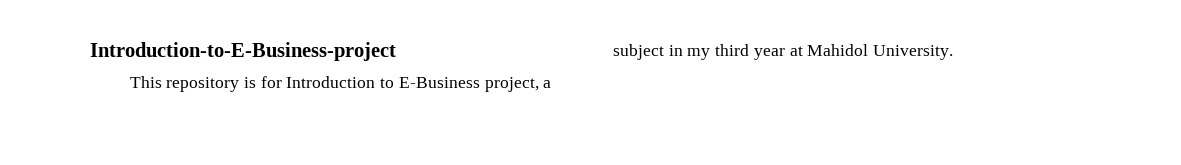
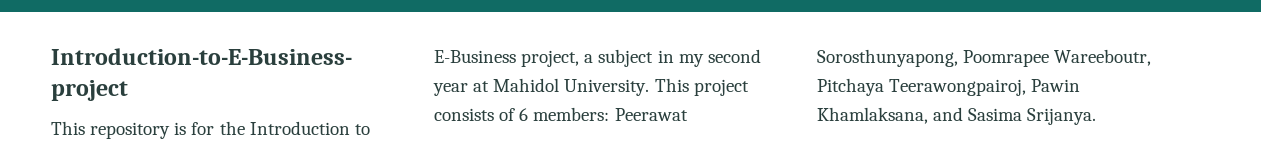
(282, 82) none -> [219,121,245,135] the
[715,44,750,56] third -> [707,49,761,63] second
(954, 52) none -> [654,78,749,96] [434,107,688,121] [817,49,1152,67] [817,78,1081,96] [817,107,1097,125] This project consists of 6 members: Peerawat Sorosthunyapong, Poomrapee Wareeboutr, Pitchaya Teerawongpairoj, Pawin Khamlaksana, and Sasima Srijanya.

